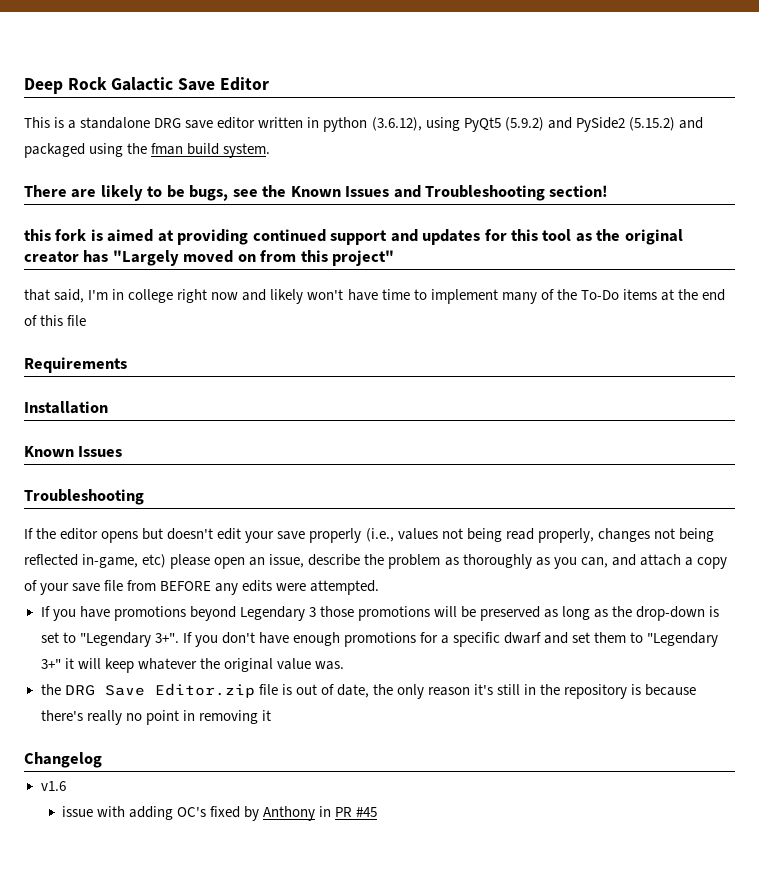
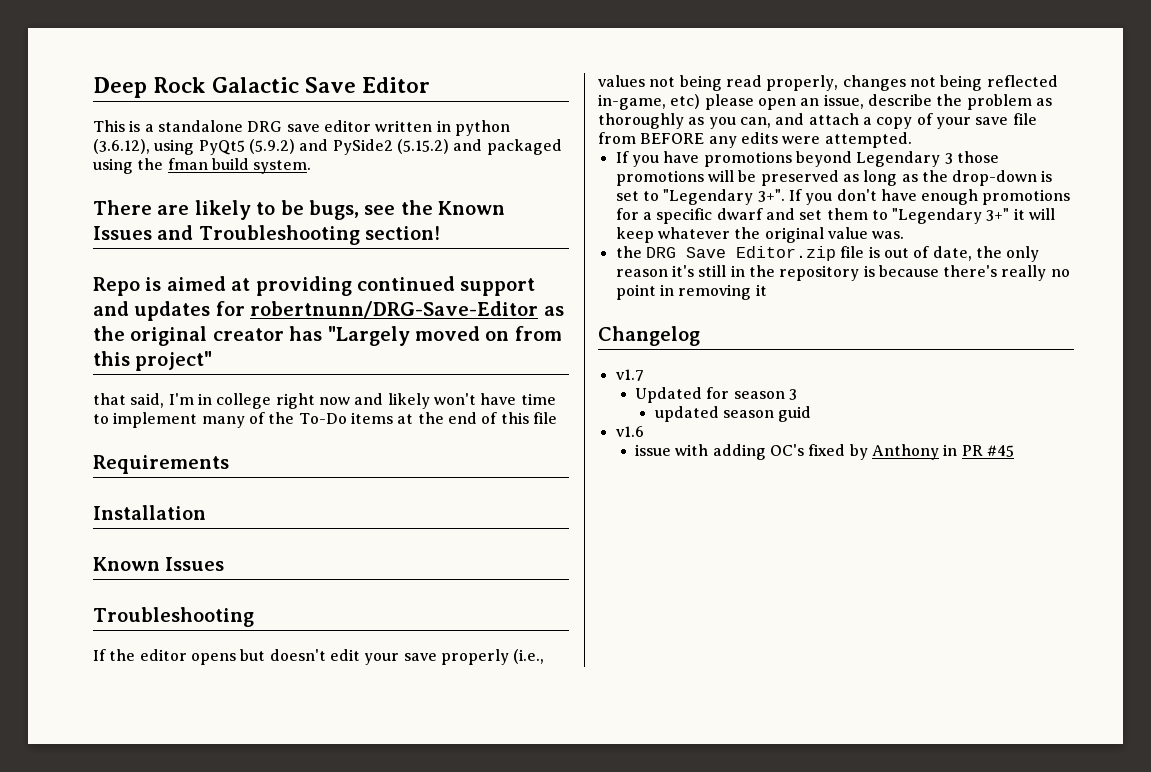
[24,229,87,241] this fork -> [93,277,140,296] Repo
[511,229,572,241] this tool -> [250,301,539,318] robertnunn/DRG-Save-Editor
(102, 760) none -> [615,369,644,381] [635,387,798,403] [654,406,812,422] // v1.7 // Updated for season 3 // updated season guid

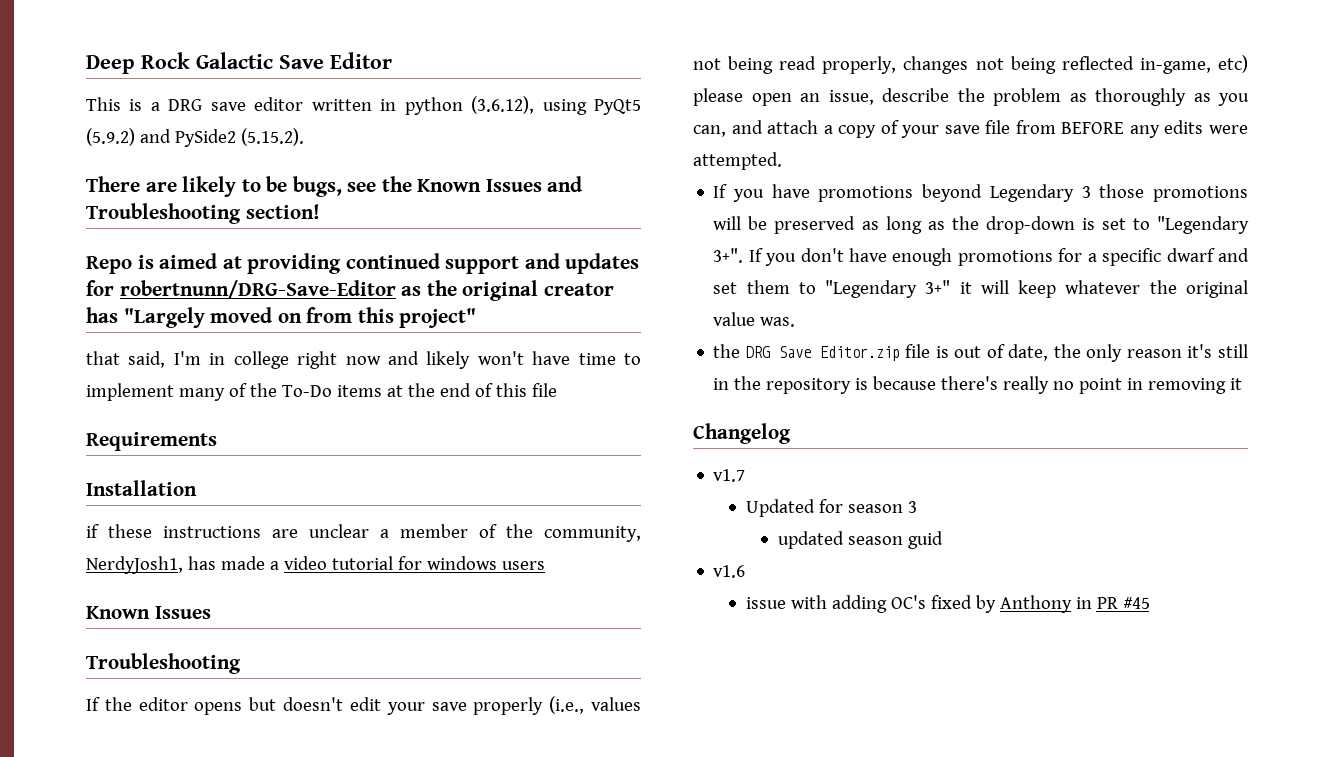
[157,120,243,132] standalone -> (160, 106) none
[396,139,562,155] [93,158,312,174] (5.15.2) and packaged using the fman build system. -> [240,128,304,146] (5.15.2).
(206, 512) none -> [86,524,641,542] [86,556,545,574] // if these instructions are unclear a member of the community, NerdyJosh1, has made a video tutorial for windows users

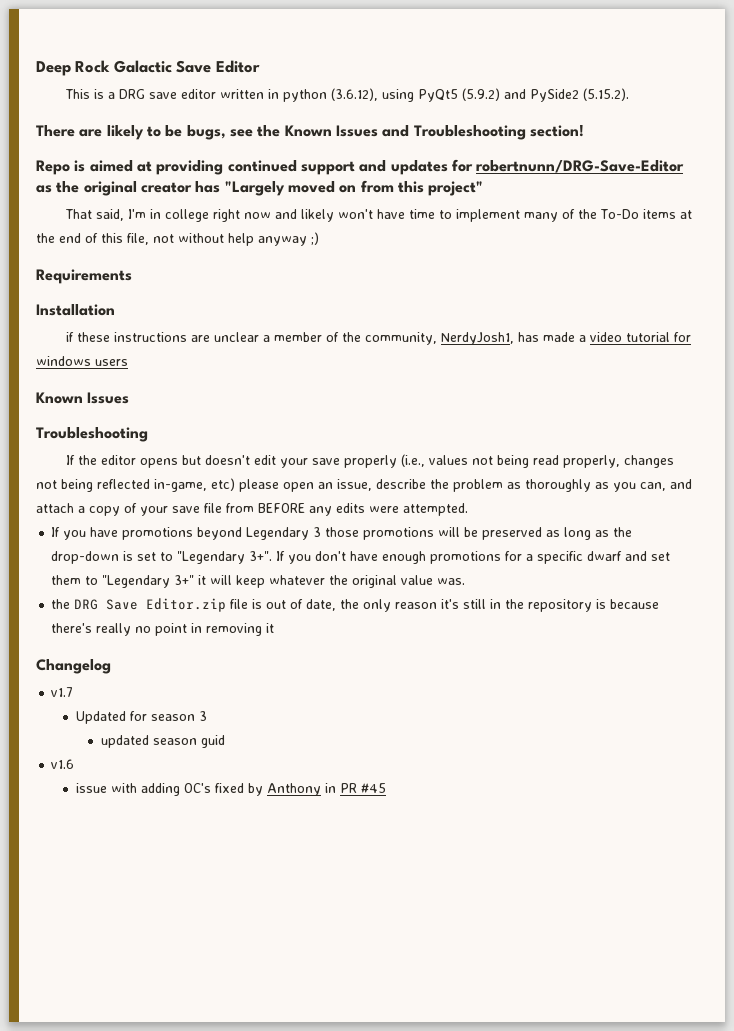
[86,351,120,365] that -> [65,209,93,219] That
[531,383,557,397] file -> [127,232,319,246] file, not without help anyway ;)

